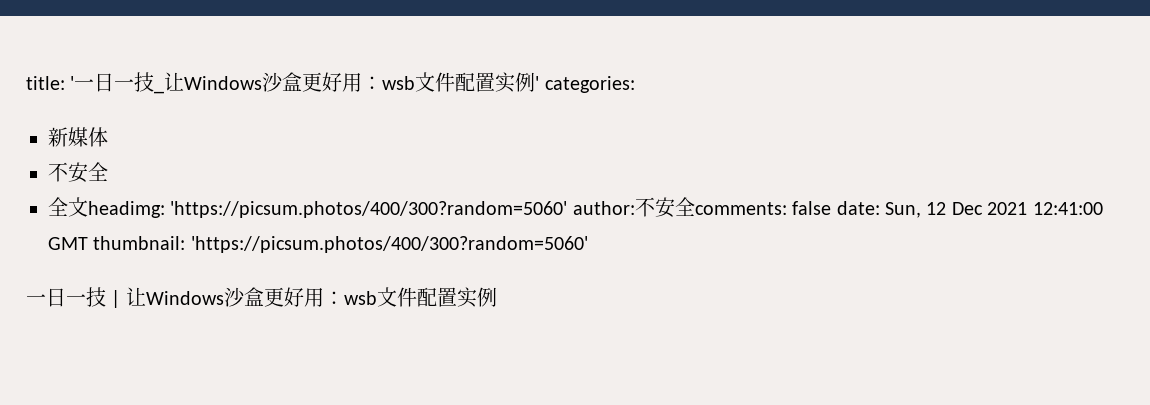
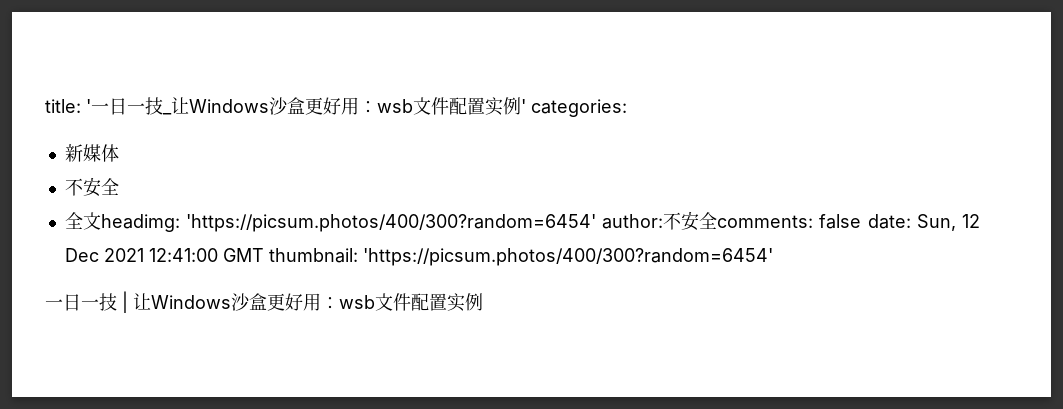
[170,201,568,218] 'https://picsum.photos/400/300?random=5060' -> [186,214,596,232] 'https://picsum.photos/400/300?random=6454'
[190,236,588,253] 'https://picsum.photos/400/300?random=5060' -> [362,248,773,266] 'https://picsum.photos/400/300?random=6454'

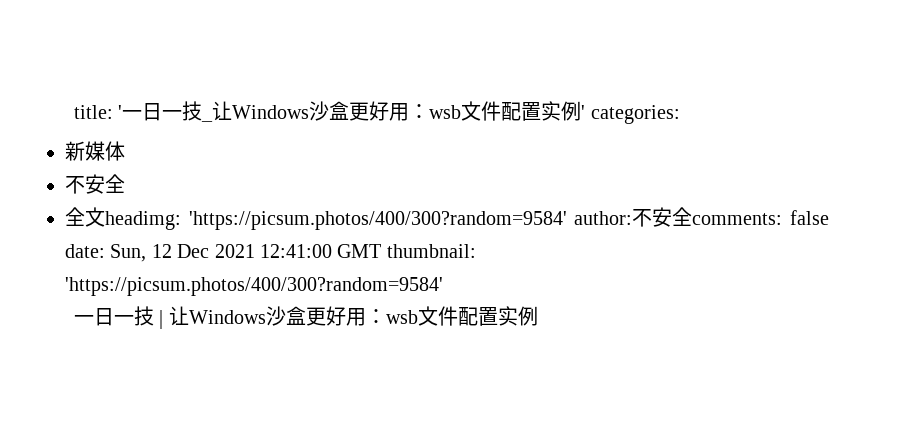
[186,214,596,232] 'https://picsum.photos/400/300?random=6454' -> [188,211,567,230] 'https://picsum.photos/400/300?random=9584'
[362,248,773,266] 'https://picsum.photos/400/300?random=6454' -> [65,277,443,296] 'https://picsum.photos/400/300?random=9584'

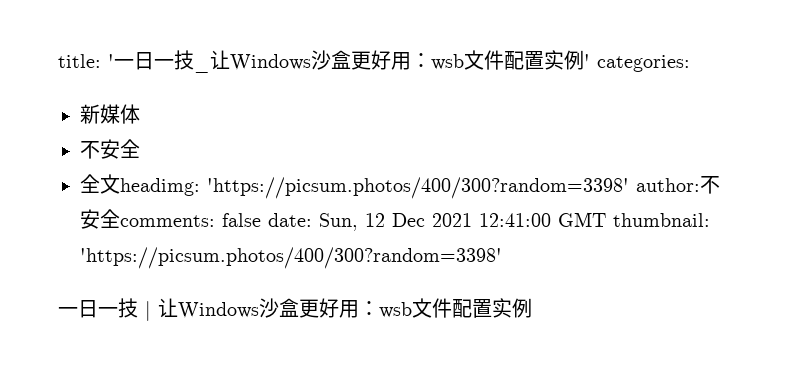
[188,211,567,230] 'https://picsum.photos/400/300?random=9584' -> [207,177,629,199] 'https://picsum.photos/400/300?random=3398'
[65,277,443,296] 'https://picsum.photos/400/300?random=9584' -> [80,247,502,269] 'https://picsum.photos/400/300?random=3398'

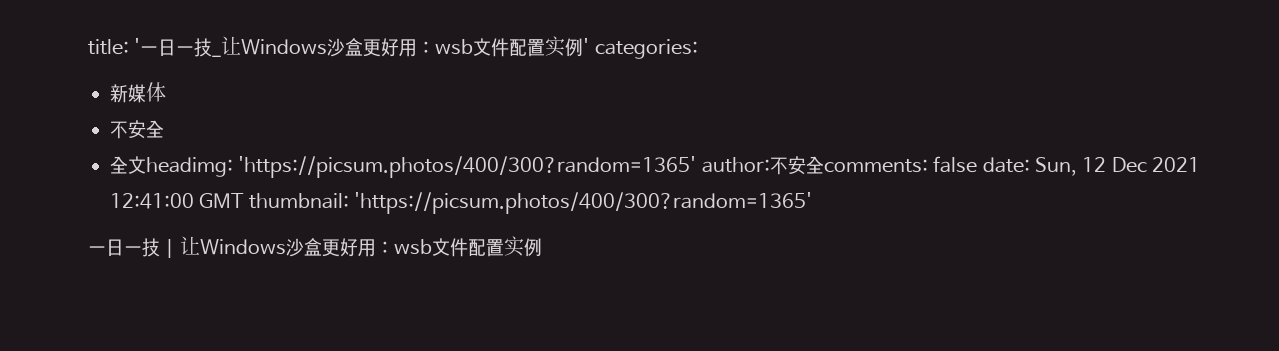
[207,177,629,199] 'https://picsum.photos/400/300?random=3398' -> [238,156,697,178] 'https://picsum.photos/400/300?random=1365'
[80,247,502,269] 'https://picsum.photos/400/300?random=3398' -> [354,192,813,214] 'https://picsum.photos/400/300?random=1365'

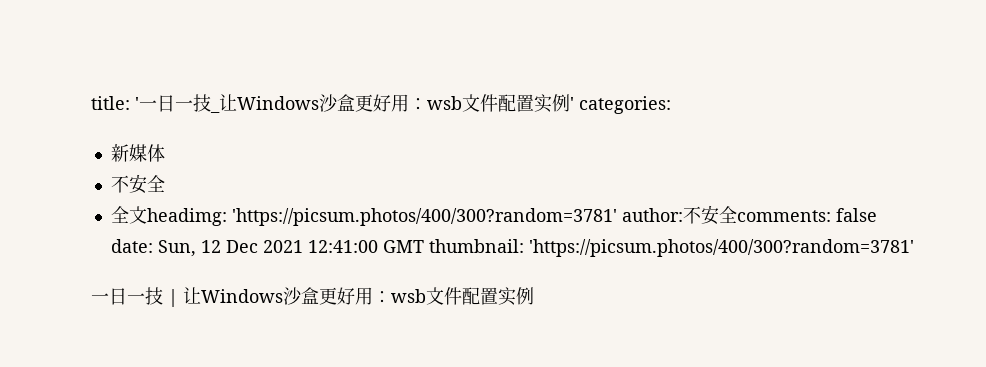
[238,156,697,178] 'https://picsum.photos/400/300?random=1365' -> [231,208,617,226] 'https://picsum.photos/400/300?random=3781'
[354,192,813,214] 'https://picsum.photos/400/300?random=1365' -> [528,239,914,257] 'https://picsum.photos/400/300?random=3781'

